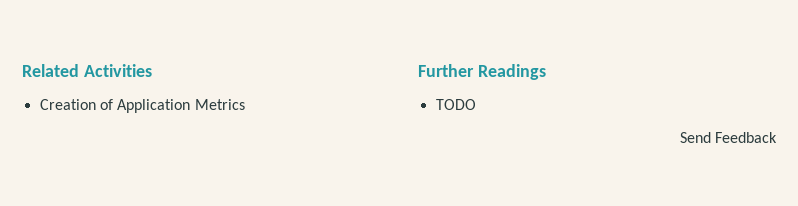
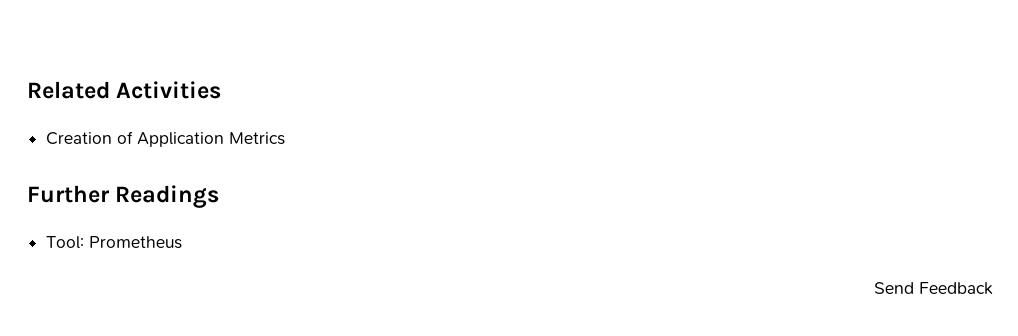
[435,99,476,110] TODO -> [46,236,183,249] Tool: Prometheus

